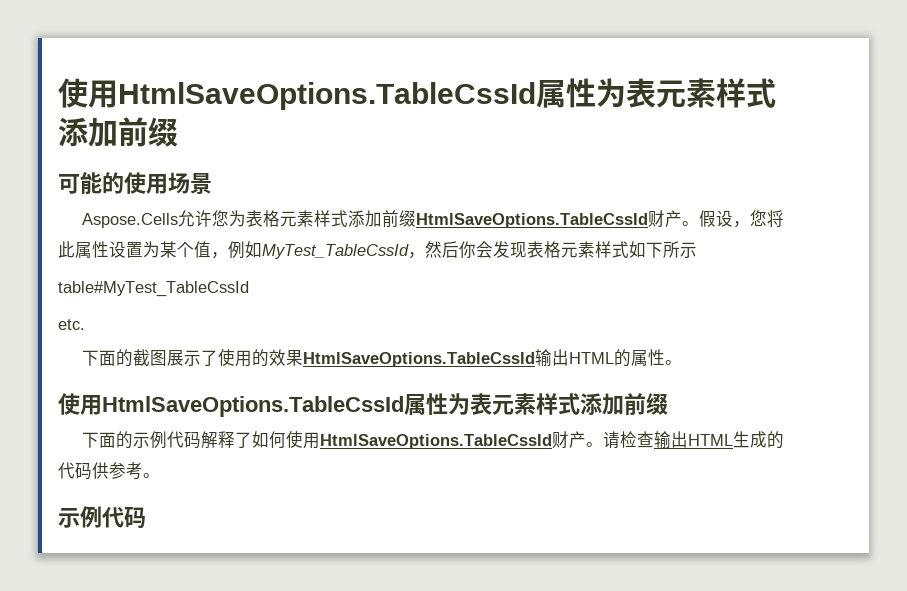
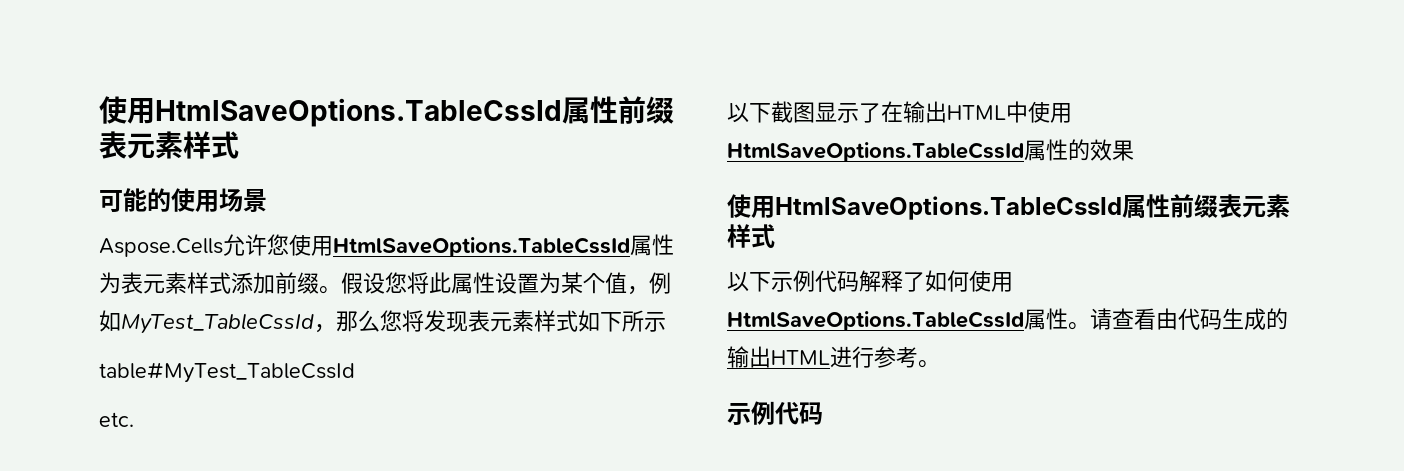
[58,78,776,110] [58,117,178,147] [58,172,212,194] [82,210,751,228] 使用HtmlSaveOptions.TableCssId属性为表元素样式添加前缀 // 可能的使用场景 // Aspose.Cells允许您为表格元素样式添加前缀HtmlSaveOptions.TableCssId财产。假设， -> [99,96,674,127] [99,131,239,159] [99,188,267,212] [99,234,674,257] [99,272,385,294] 使用HtmlSaveOptions.TableCssId属性前缀表元素样式 // 可能的使用场景 // Aspose.Cells允许您使用HtmlSaveOptions.TableCssId属性为表元素样式添加前缀。假设
[425,241,561,258] 然后你会发现表格 -> [336,310,490,332] 那么您将发现表
[82,349,683,367] [58,393,668,417] [82,431,134,449] 下面的截图展示了使用的效果HtmlSaveOptions.TableCssId输出HTML的属性。 // 使用HtmlSaveOptions.TableCssId属性为表元素样式添加前缀 // 下面的 -> [727,101,1072,123] [727,139,1134,162] [727,194,1290,220] [727,224,775,248] [727,272,771,292] 以下截图显示了在输出HTML中使用HtmlSaveOptions.TableCssId属性的效果 // 使用HtmlSaveOptions.TableCssId属性前缀表元素样式 // 以下
[552,431,785,449] [58,462,109,480] 财产。请检查输出HTML生成的代码供 -> [1024,308,1288,330] [727,346,874,368] 属性。请查看由代码生成的输出HTML进行

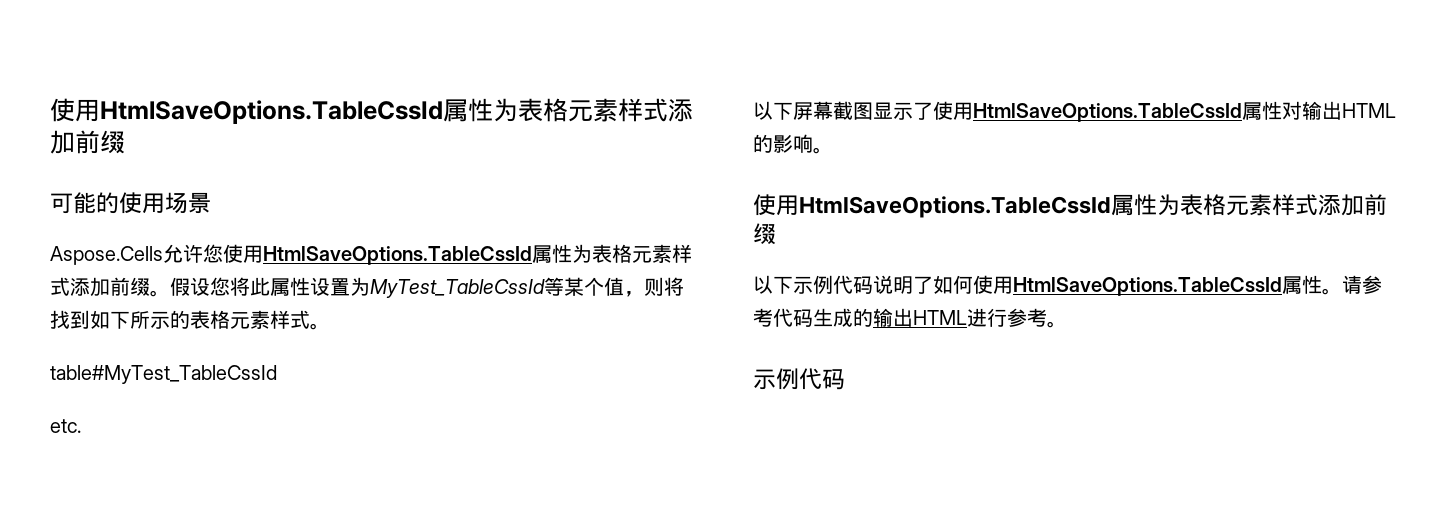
[99,96,674,127] [99,131,239,159] 使用HtmlSaveOptions.TableCssId属性前缀表元素样式 -> [50,98,693,124] [50,130,125,154] 使用HtmlSaveOptions.TableCssId属性为表格元素样式添加前缀
(143, 283) none -> [612,244,632,263] 格
(561, 283) none -> [370,277,564,298] MyTest_TableCssId等
[649,272,671,294] [99,310,666,334] 例如MyTest_TableCssId，那么您将发现表元素样式如下所示 -> [644,277,684,296] [50,310,330,330] 则将找到如下所示的表格元素样式。
(771, 113) none -> [793,101,833,120] 屏幕
[881,101,1072,123] [727,139,1134,162] [727,194,1290,220] [727,224,775,248] 在输出HTML中使用HtmlSaveOptions.TableCssId属性的效果 // 使用HtmlSaveOptions.TableCssId属性前缀表元素样式 -> [933,101,1396,122] [753,134,833,154] [753,194,1387,218] [753,223,776,245] 使用HtmlSaveOptions.TableCssId属性对输出HTML的影响。 // 使用HtmlSaveOptions.TableCssId属性为表格元素样式添加前缀
[859,270,903,292] 解释 -> [873,275,913,294] 说明
[1112,308,1178,330] 查看由 -> [1362,275,1382,294] [753,308,773,327] 参考

